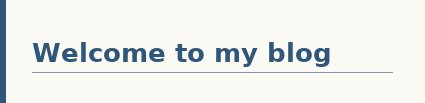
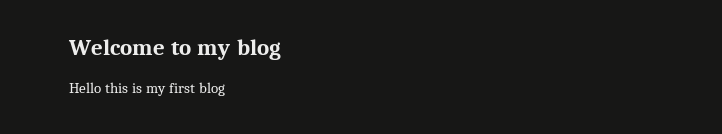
(332, 54) none -> [69,82,225,96] // Hello this is my first blog

